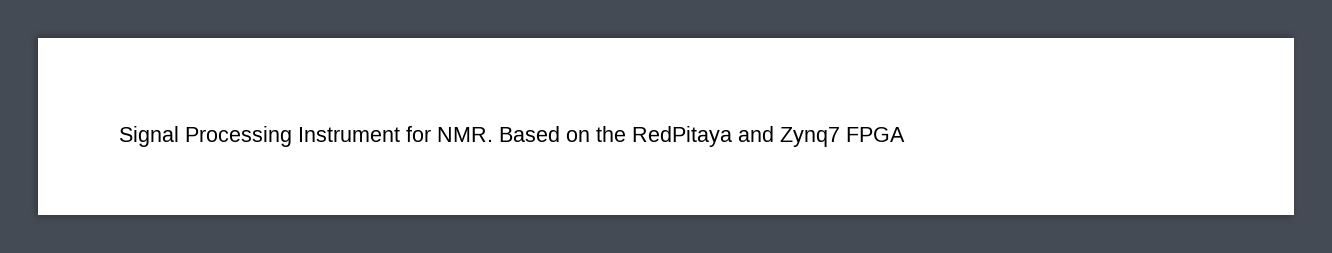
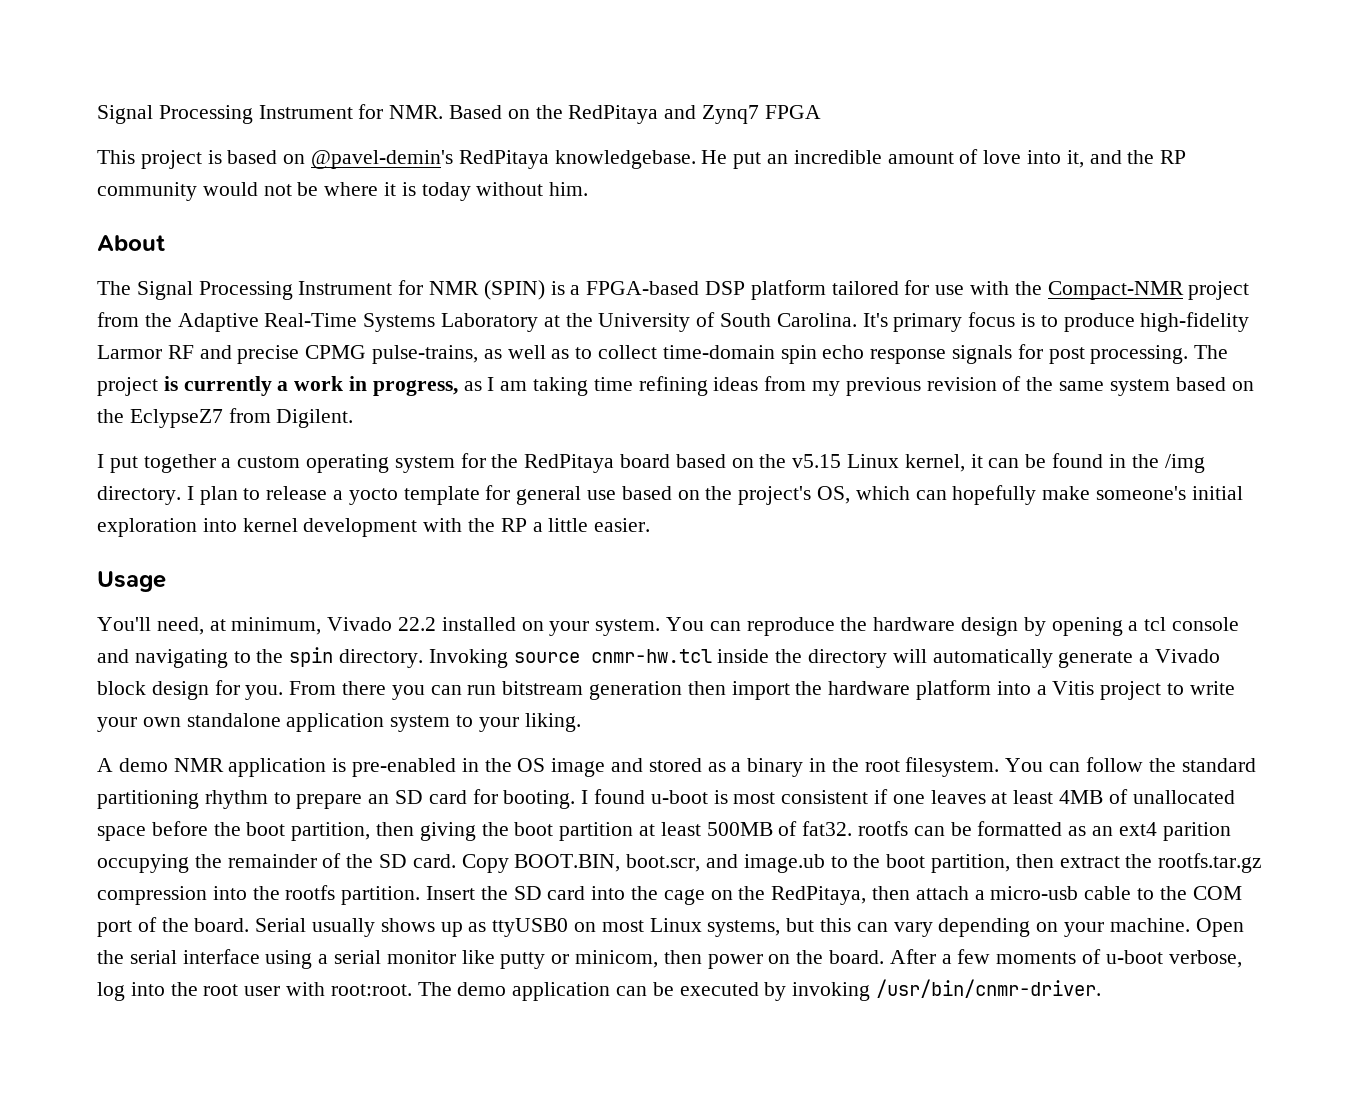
(905, 134) none -> [97,149,1187,169] [97,182,589,201] [97,235,165,251] [97,280,1250,300] [97,312,1250,332] [97,344,1229,364] [97,376,1254,396] [97,408,354,428] [97,453,1205,473] [97,485,1243,505] [97,518,651,537] [97,571,166,592] [97,617,1240,636] [97,647,1221,668] [97,680,1235,700] [97,713,581,732] [97,757,1256,777] [97,789,1235,809] [97,821,1231,841] [97,853,1263,873] [97,885,1242,905] [97,917,1244,937] [97,949,1242,969] [97,979,1102,1001] // This project is based on @pavel-demin's RedPitaya knowledgebase. He put an incredible amount of love into it, and the RP community would not be where it is today without him. // About // The Signal Processing Instrument for NMR (SPIN) is a FPGA-based DSP platform tailored for use with the Compact-NMR project from the Adaptive Real-Time Systems Laboratory at the University of South Carolina. It's primary focus is to produce high-fidelity Larmor RF and precise CPMG pulse-trains, as well as to collect time-domain spin echo response signals for post processing. The project is currently a work in progress, as I am taking time refining ideas from my previous revision of the same system based on the EclypseZ7 from Digilent. // I put together a custom operating system for the RedPitaya board based on the v5.15 Linux kernel, it can be found in the /img directory. I plan to release a yocto template for general use based on the project's OS, which can hopefully make someone's initial exploration into kernel development with the RP a little easier. // Usage // You'll need, at minimum, Vivado 22.2 installed on your system. You can reproduce the hardware design by opening a tcl console and navigating to the spin directory. Invoking source cnmr-hw.tcl inside the directory will automatically generate a Vivado block design for you. From there you can run bitstream generation then import the hardware platform into a Vitis project to write your own standalone application system to your liking. // A demo NMR application is pre-enabled in the OS image and stored as a binary in the root filesystem. You can follow the standard partitioning rhythm to prepare an SD card for booting. I found u-boot is most consistent if one leaves at least 4MB of unallocated space before the boot partition, then giving the boot partition at least 500MB of fat32. rootfs can be formatted as an ext4 parition occupying the remainder of the SD card. Copy BOOT.BIN, boot.scr, and image.ub to the boot partition, then extract the rootfs.tar.gz compression into the rootfs partition. Insert the SD card into the cage on the RedPitaya, then attach a micro-usb cable to the COM port of the board. Serial usually shows up as ttyUSB0 on most Linux systems, but this can vary depending on your machine. Open the serial interface using a serial monitor like putty or minicom, then power on the board. After a few moments of u-boot verbose, log into the root user with root:root. The demo application can be executed by invoking /usr/bin/cnmr-driver.

